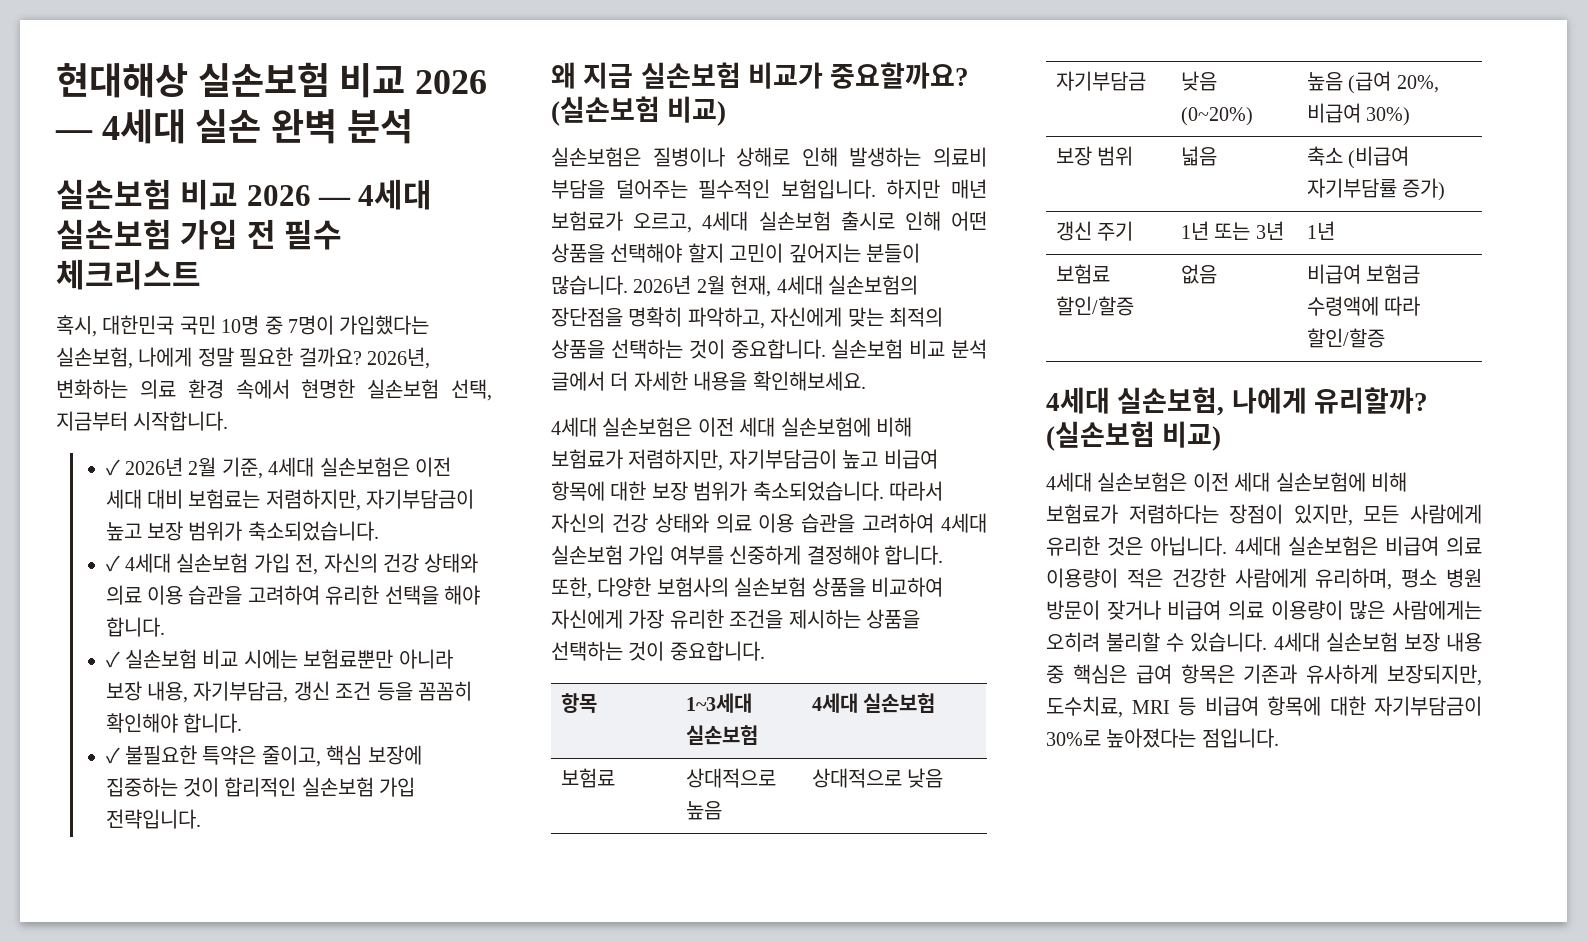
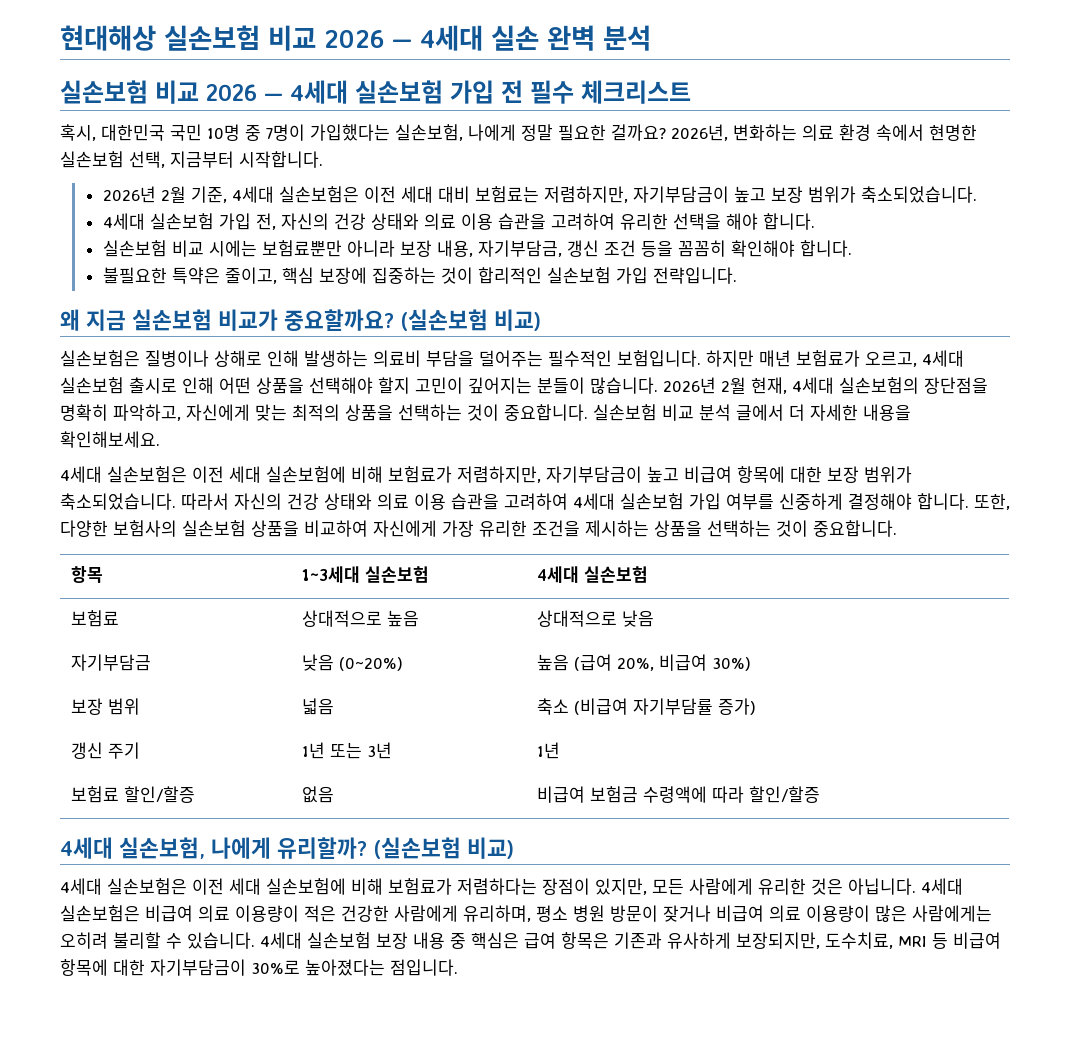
[105,459,120,476] ✓ -> (323, 159) none
[105,555,120,572] ✓ -> (977, 194) none
[105,651,120,668] ✓ -> (815, 221) none
[105,747,120,764] ✓ -> (852, 248) none

